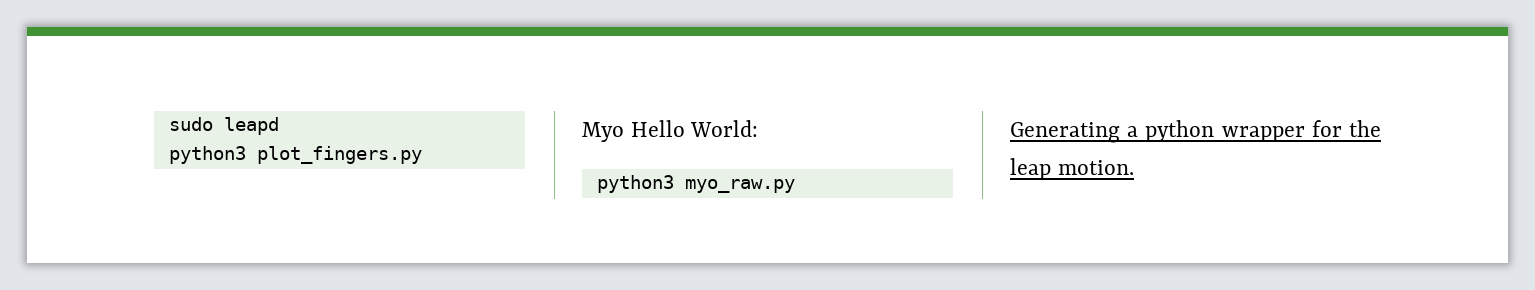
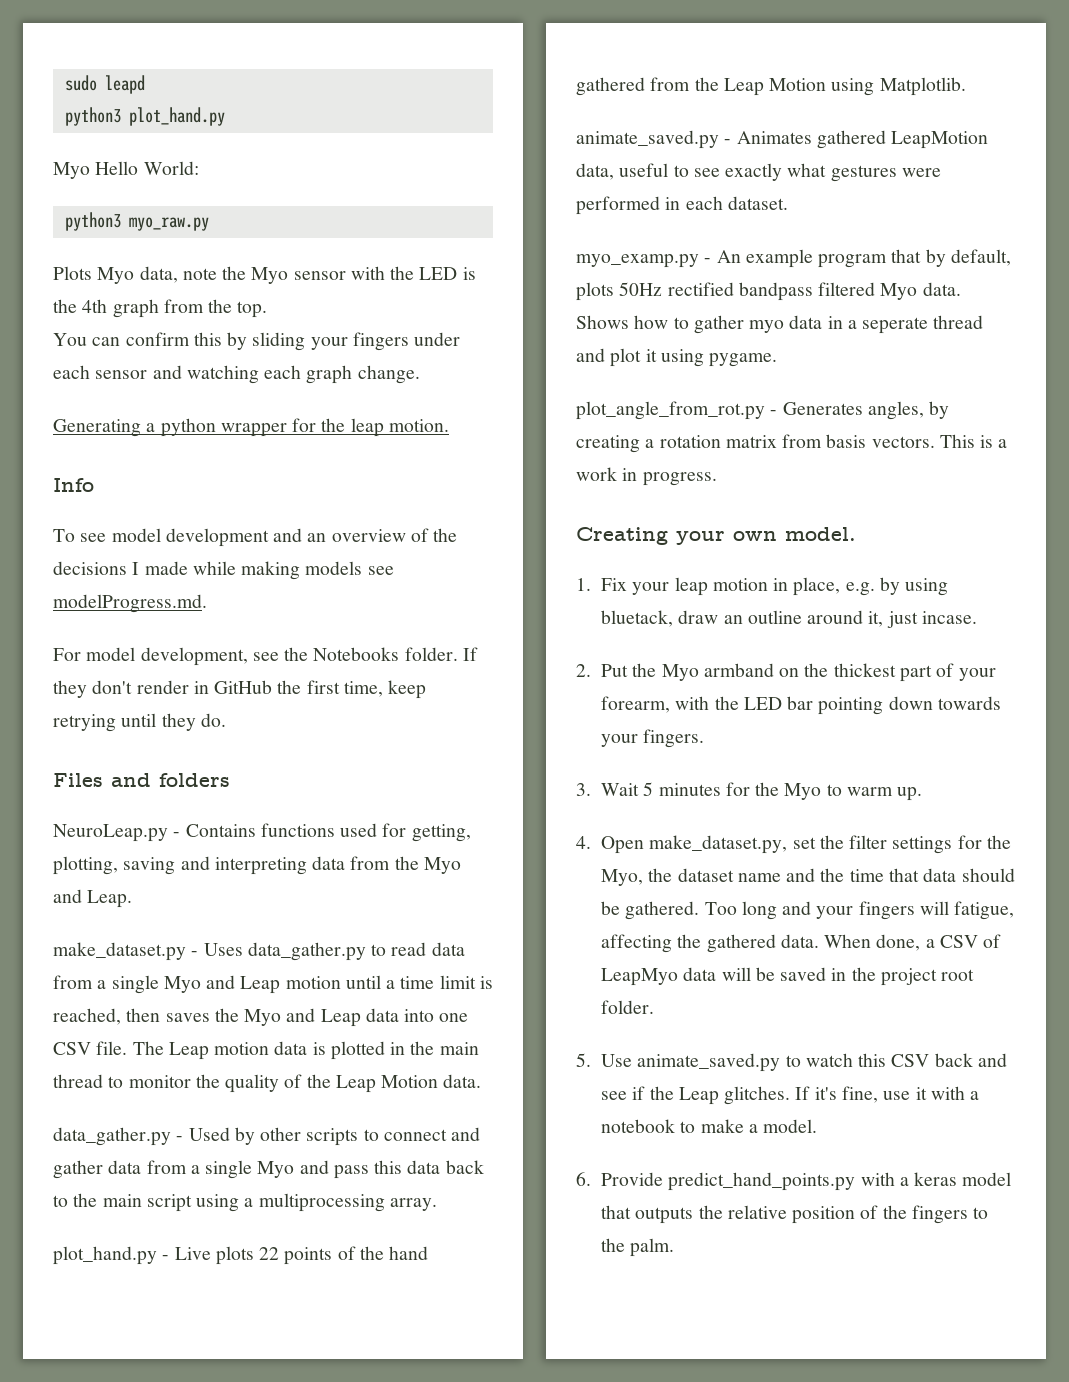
[256,146,422,164] plot_fingers.py -> [128,107,225,126] plot_hand.py
(795, 186) none -> [53,266,476,284] [53,299,268,318] [53,332,461,351] [53,365,420,384] // Plots Myo data, note the Myo sensor with the LED is the 4th graph from the top. // You can confirm this by sliding your fingers under each sensor and watching each graph change.
(1134, 167) none -> [53,478,94,492] [53,528,458,547] [53,561,394,580] [53,594,207,613] [53,647,478,666] [53,680,427,699] [53,713,226,732] [53,773,230,787] [53,823,471,842] [53,856,461,875] [53,889,133,908] [53,942,465,961] [53,975,493,994] [53,1008,469,1027] [53,1041,479,1060] [53,1074,482,1093] [53,1127,481,1146] [53,1160,484,1179] [53,1193,437,1212] [53,1246,429,1265] [576,77,966,96] [576,130,989,149] [576,163,941,182] [576,196,788,215] [576,249,1011,268] [576,282,961,301] [576,315,984,334] [576,348,778,367] [576,401,950,420] [576,434,1008,453] [576,467,717,486] [576,527,856,545] [576,577,949,596] [601,610,977,628] [576,663,996,682] [601,696,1001,715] [601,729,705,748] [576,782,923,801] [576,835,1011,854] [601,868,1015,886] [601,901,1015,920] [601,934,1002,953] [601,967,975,986] [601,1000,655,1014] [576,1053,1007,1072] [601,1086,980,1105] [601,1119,818,1133] [576,1172,1012,1191] [601,1205,989,1224] [601,1238,675,1257] // Info // To see model development and an overview of the decisions I made while making models see modelProgress.md. // For model development, see the Notebooks folder. If they don't render in GitHub the first time, keep retrying until they do. // Files and folders // NeuroLeap.py - Contains functions used for getting, plotting, saving and interpreting data from the Myo and Leap. // make_dataset.py - Uses data_gather.py to read data from a single Myo and Leap motion until a time limit is reached, then saves the Myo and Leap data into one CSV file. The Leap motion data is plotted in the main thread to monitor the quality of the Leap Motion data. // data_gather.py - Used by other scripts to connect and gather data from a single Myo and pass this data back to the main script using a multiprocessing array. // plot_hand.py - Live plots 22 points of the hand gathered from the Leap Motion using Matplotlib. // animate_saved.py - Animates gathered LeapMotion data, useful to see exactly what gestures were performed in each dataset. // myo_examp.py - An example program that by default, plots 50Hz rectified bandpass filtered Myo data. Shows how to gather myo data in a seperate thread and plot it using pygame. // plot_angle_from_rot.py - Generates angles, by creating a rotation matrix from basis vectors. This is a work in progress. // Creating your own model. // 1. Fix your leap motion in place, e.g. by using bluetack, draw an outline around it, just incase. // 2. Put the Myo armband on the thickest part of your forearm, with the LED bar pointing down towards your fingers. // 3. Wait 5 minutes for the Myo to warm up. // 4. Open make_dataset.py, set the filter settings for the Myo, the dataset name and the time that data should be gathered. Too long and your fingers will fatigue, affecting the gathered data. When done, a CSV of LeapMyo data will be saved in the project root folder. // 5. Use animate_saved.py to watch this CSV back and see if the Leap glitches. If it's fine, use it with a notebook to make a model. // 6. Provide predict_hand_points.py with a keras model that outputs the relative position of the fingers to the palm.

